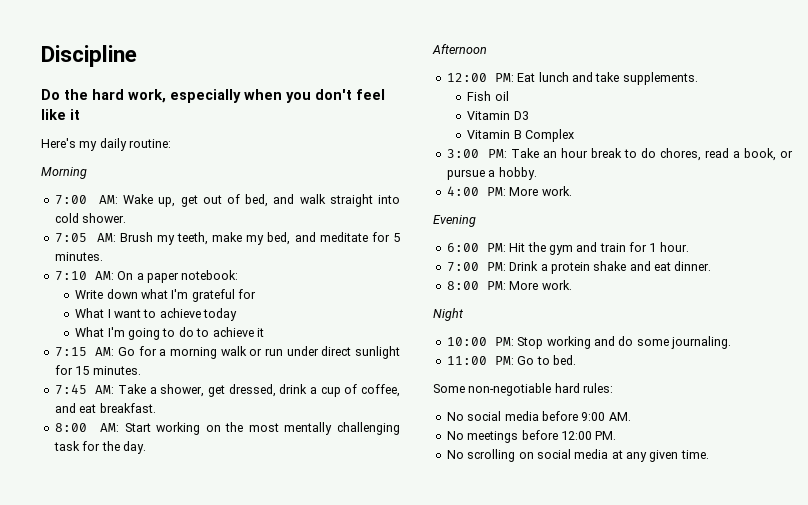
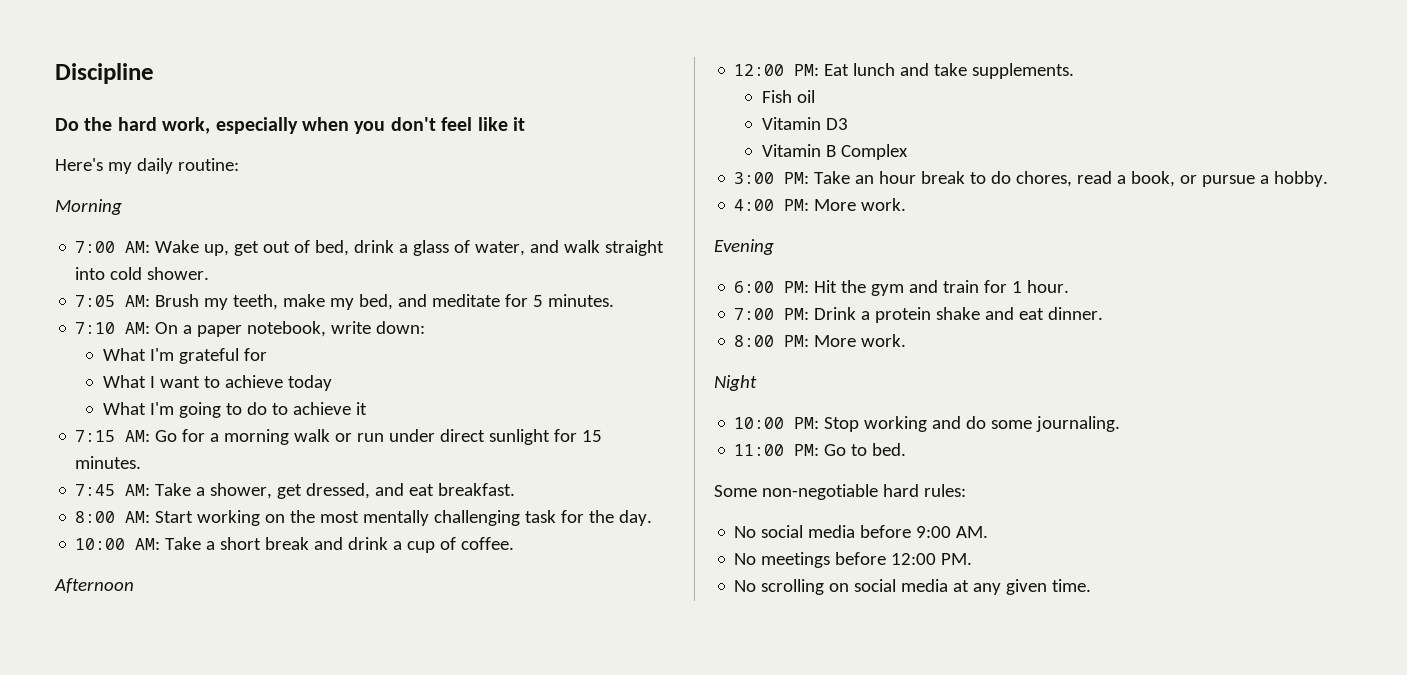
(269, 200) none -> [354,240,526,256] drink a glass of water,
[181,270,239,280] [75,289,169,299] notebook: // Write down what -> [247,321,426,337] [102,348,146,361] notebook, write down: // What
[279,384,400,397] drink a cup of coffee, -> (371, 491) none
(146, 447) none -> [75,537,515,553] // 10:00 AM: Take a short break and drink a cup of coffee.

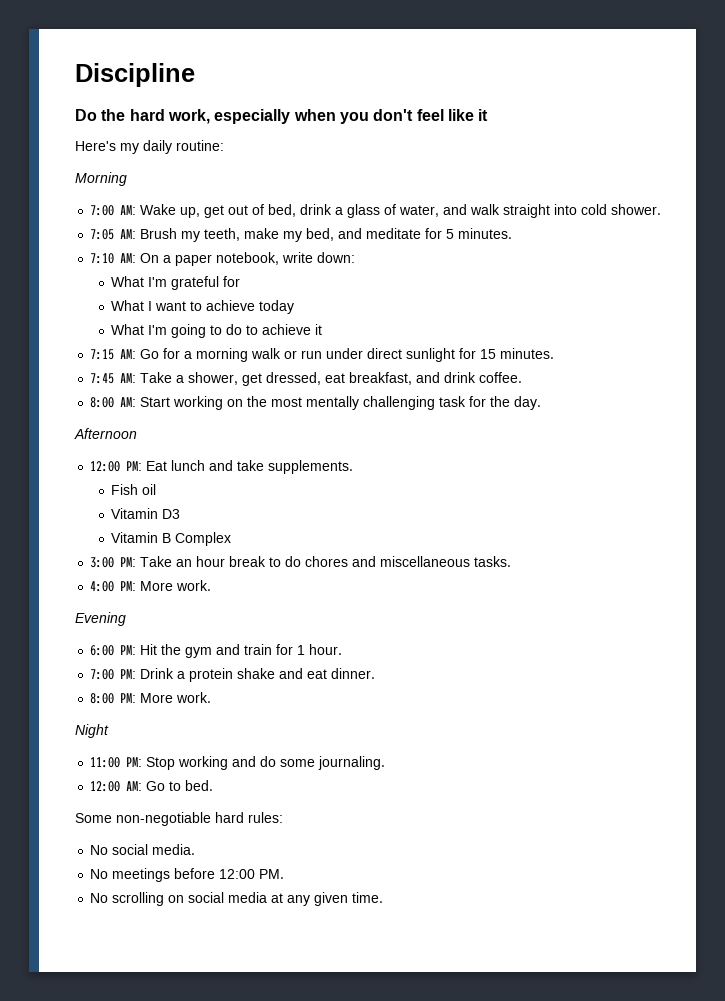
[375,483,516,496] and eat breakfast. -> [325,372,523,385] eat breakfast, and drink coffee.
[75,537,515,553] // 10:00 AM: Take a short break and drink a cup of coffee. -> (542, 403) none
[1016,171,1329,187] chores, read a book, or pursue a hobby. -> [305,556,512,567] chores and miscellaneous tasks.
[734,417,785,429] 10:00 -> [90,757,121,768] 11:00
[734,444,820,456] 11:00 PM: -> [90,781,143,792] 12:00 AM:
[808,525,989,538] media before 9:00 AM. -> [152,844,196,855] media.

